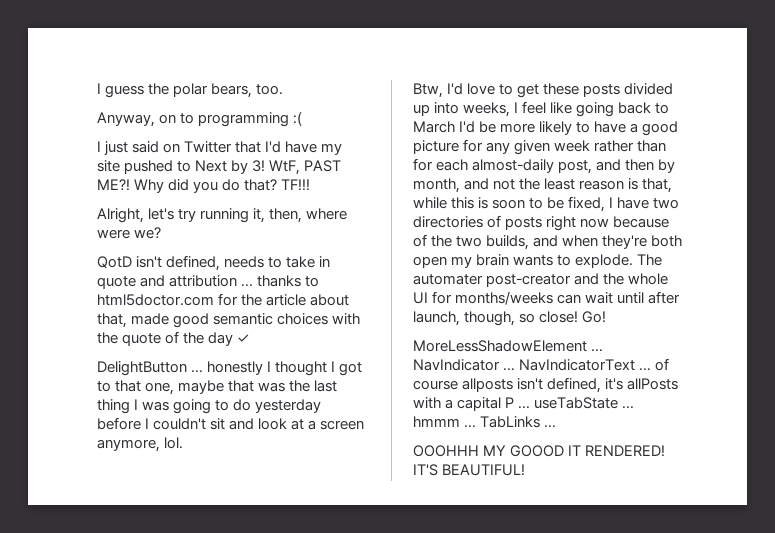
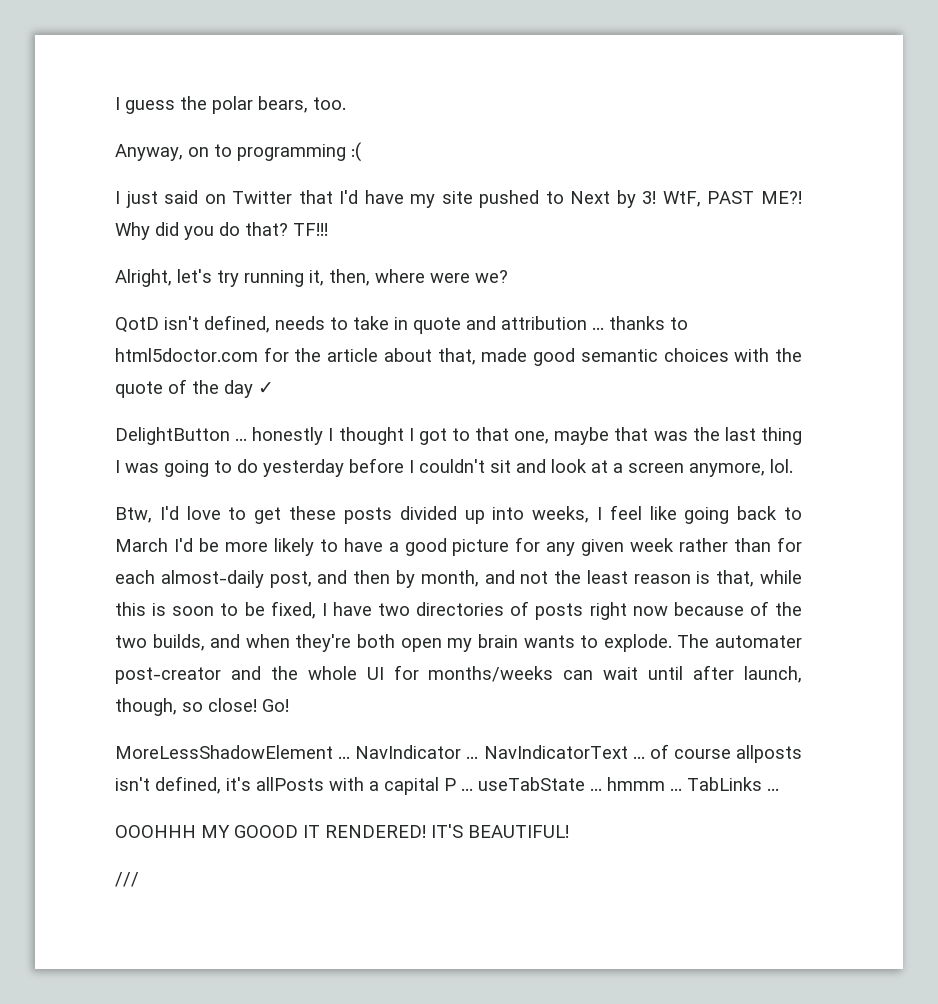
(526, 470) none -> [115,872,139,887] // ///

